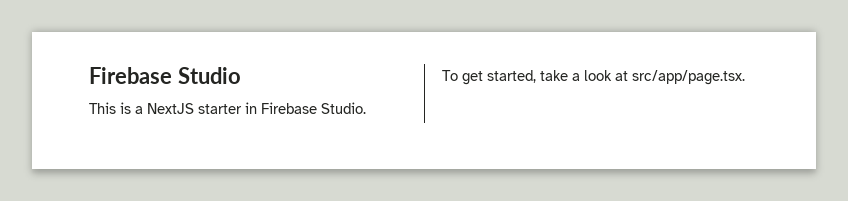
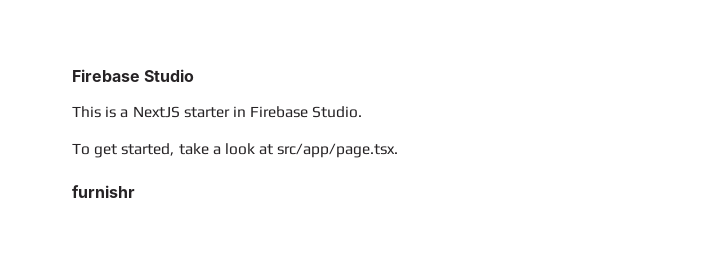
(745, 77) none -> [72,185,135,198] // furnishr

